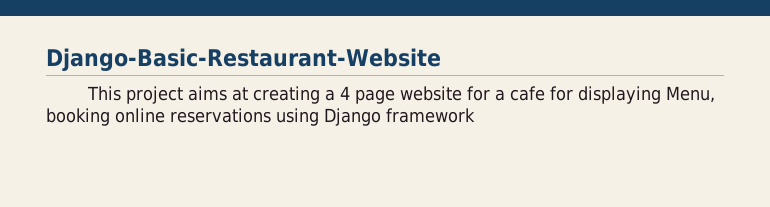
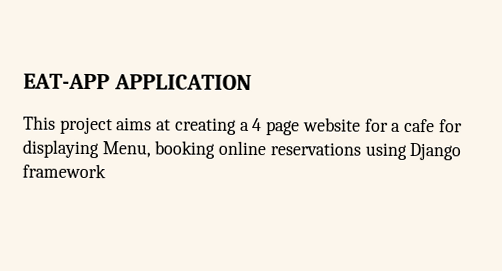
[46,48,441,71] Django-Basic-Restaurant-Website -> [23,73,252,91] EAT-APP APPLICATION

